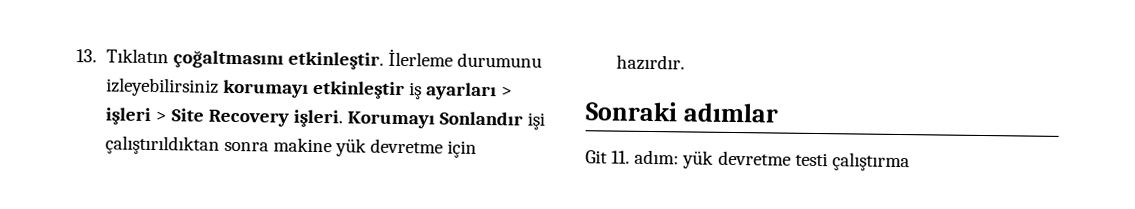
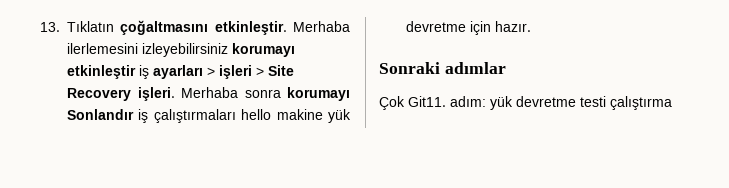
[387,48,543,68] İlerleme durumunu -> [293,21,350,32] [67,43,138,54] Merhaba ilerlemesini
[347,111,546,130] [104,135,269,155] Korumayı Sonlandır işi çalıştırıldıktan sonra -> [181,87,350,101] [67,109,272,123] Merhaba sonra korumayı Sonlandır iş çalıştırmaları hello
[615,54,685,71] hazırdır. -> [495,21,531,32] hazır.
[585,150,631,164] Git 11. -> [379,96,446,110] Çok Git11.

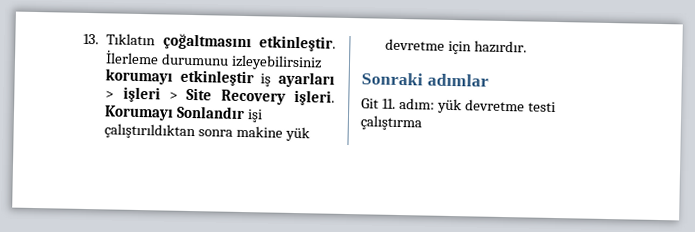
[293,21,350,32] [67,43,138,54] Merhaba ilerlemesini -> [105,50,230,66] İlerleme durumunu
[181,87,350,101] [67,109,272,123] Merhaba sonra korumayı Sonlandır iş çalıştırmaları hello -> [104,105,264,123] [104,123,234,140] Korumayı Sonlandır işi çalıştırıldıktan sonra
[495,21,531,32] hazır. -> [474,40,528,54] hazırdır.
[379,96,446,110] Çok Git11. -> [361,98,396,109] Git 11.

